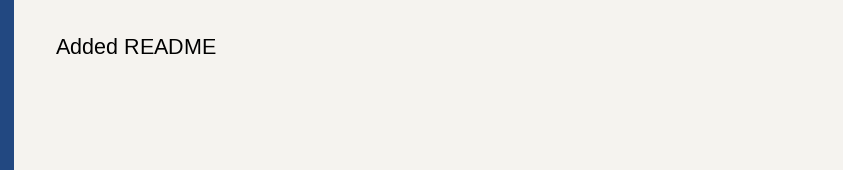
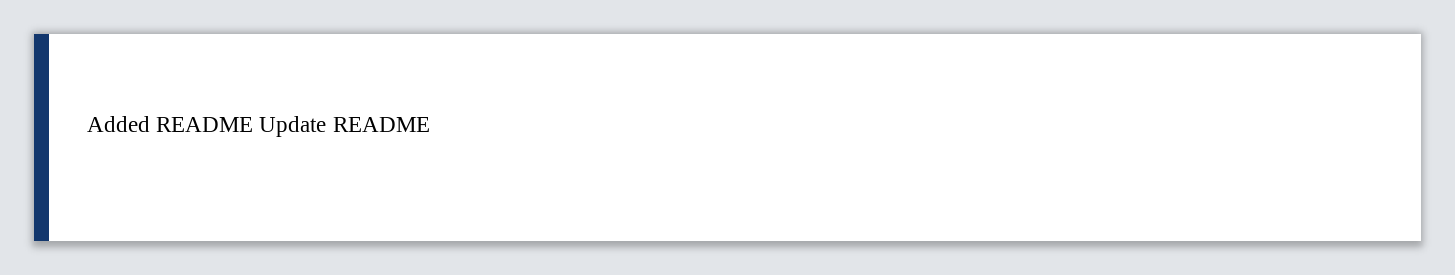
(216, 46) none -> [259,116,430,137] Update README

